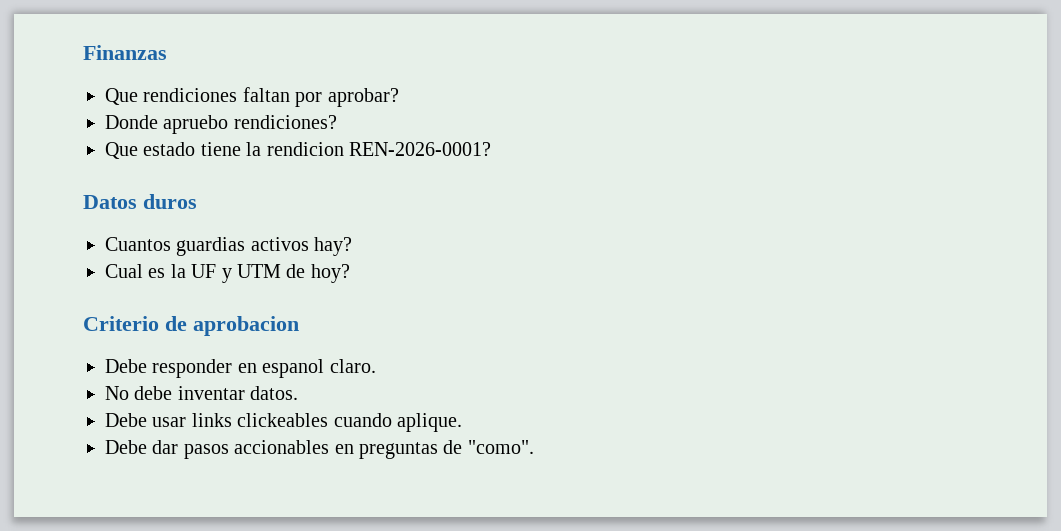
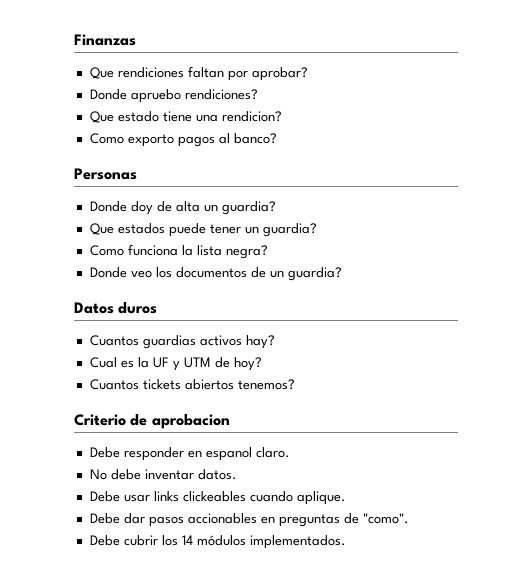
[246,142,491,156] la rendicion REN-2026-0001? -> [195,111,282,122] [89,133,277,147] [74,168,137,180] [89,201,276,215] [89,223,317,237] [89,244,268,259] [89,267,342,281] una rendicion? // Como exporto pagos al banco? // Personas // Donde doy de alta un guardia? // Que estados puede tener un guardia? // Como funciona la lista negra? // Donde veo los documentos de un guardia?
(350, 273) none -> [89,379,295,390] // Cuantos tickets abiertos tenemos?
(534, 447) none -> [89,535,346,549] // Debe cubrir los 14 módulos implementados.

